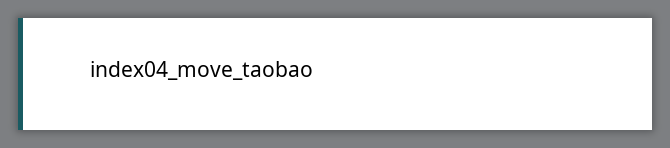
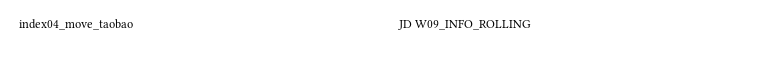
(313, 70) none -> [398,19,532,30] // JD W09_INFO_ROLLING

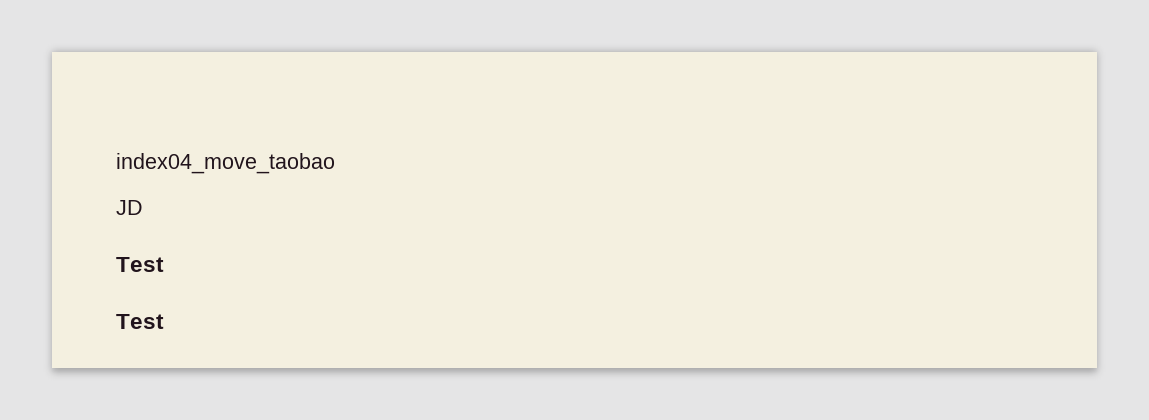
[415,19,532,30] W09_INFO_ROLLING -> [116,257,164,272] [116,314,164,329] // Test // Test

